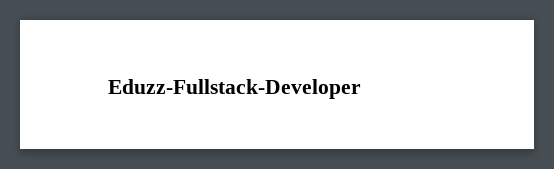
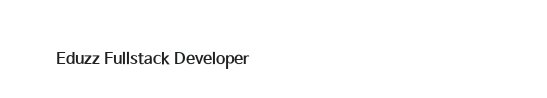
[108,79,361,99] Eduzz-Fullstack-Developer -> [56,51,250,69] Eduzz Fullstack Developer

